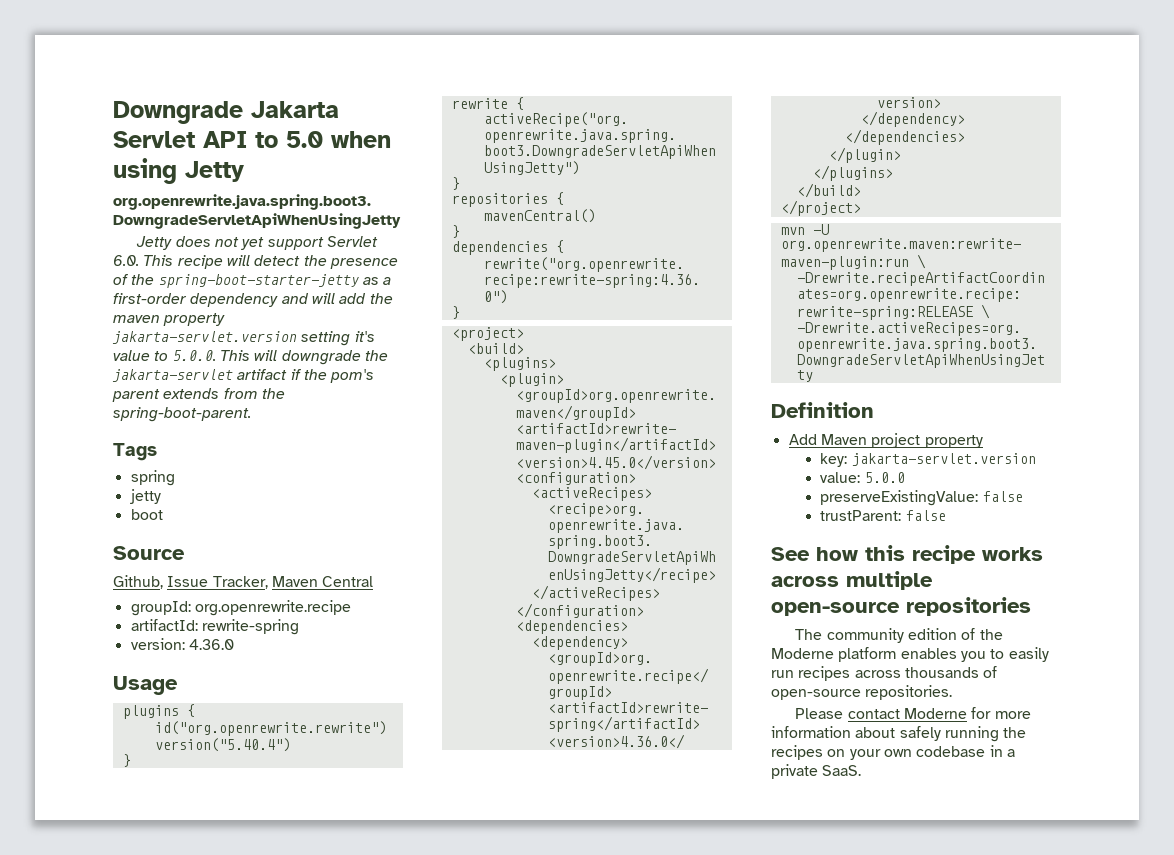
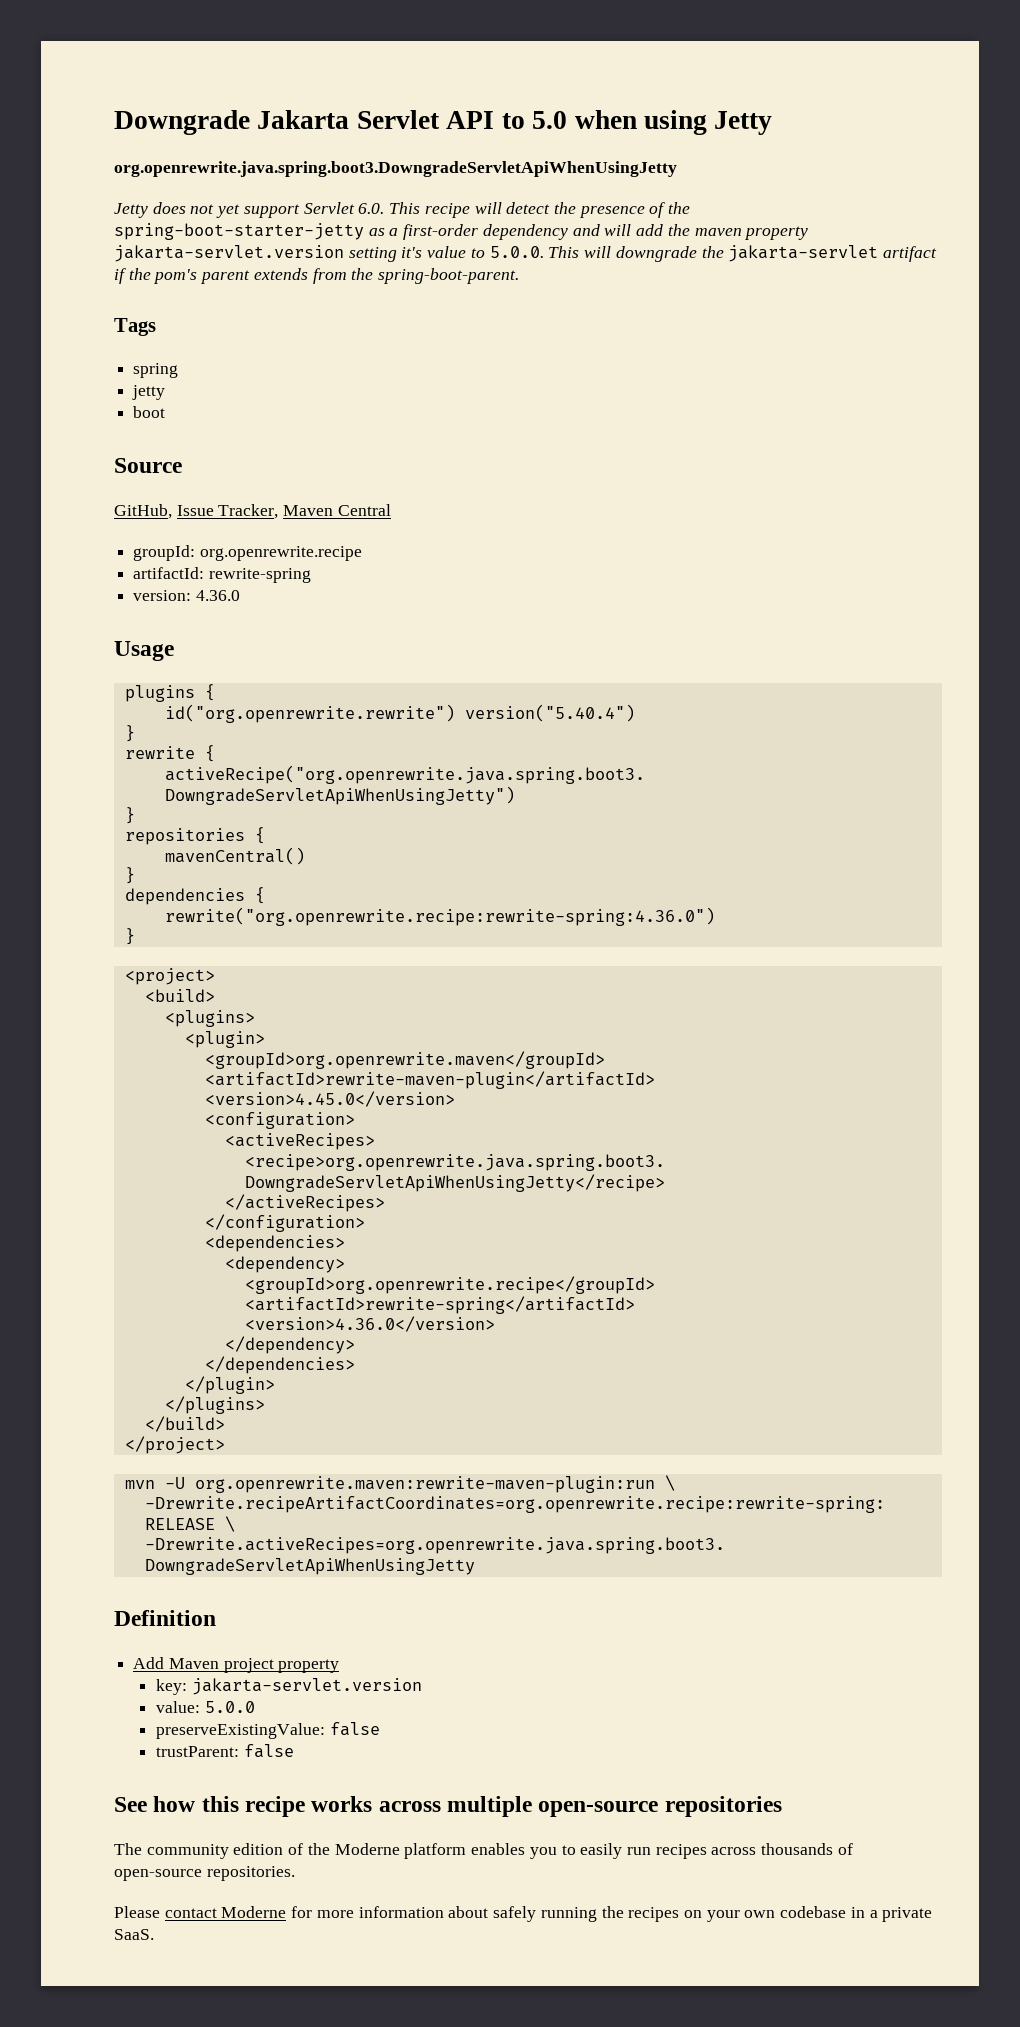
[113,575,163,589] Github, -> [114,504,172,519] GitHub,

